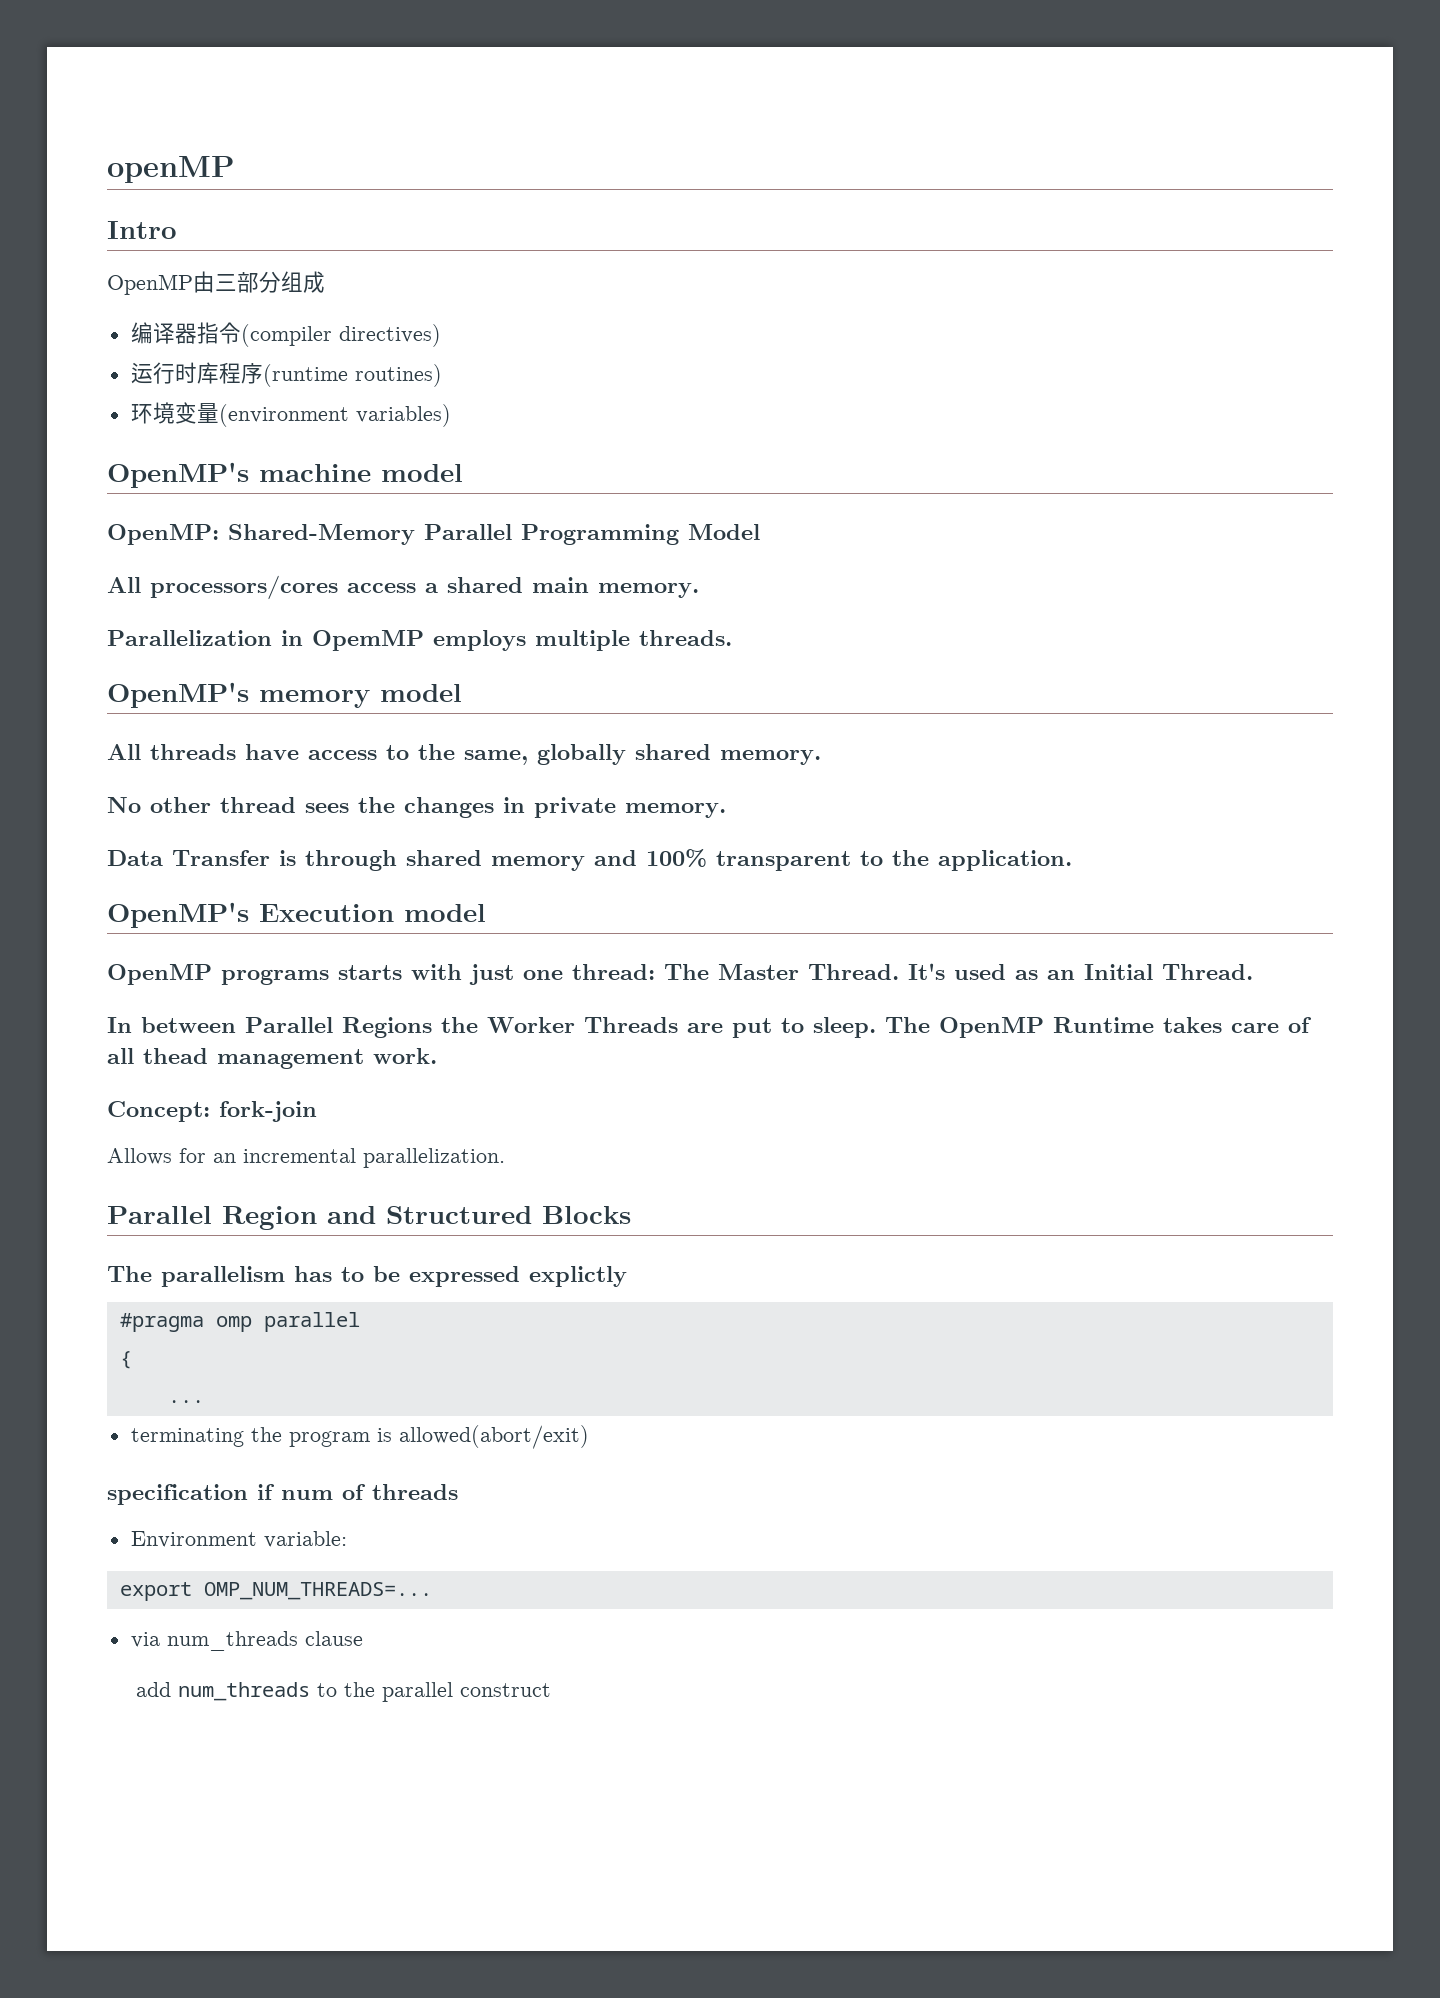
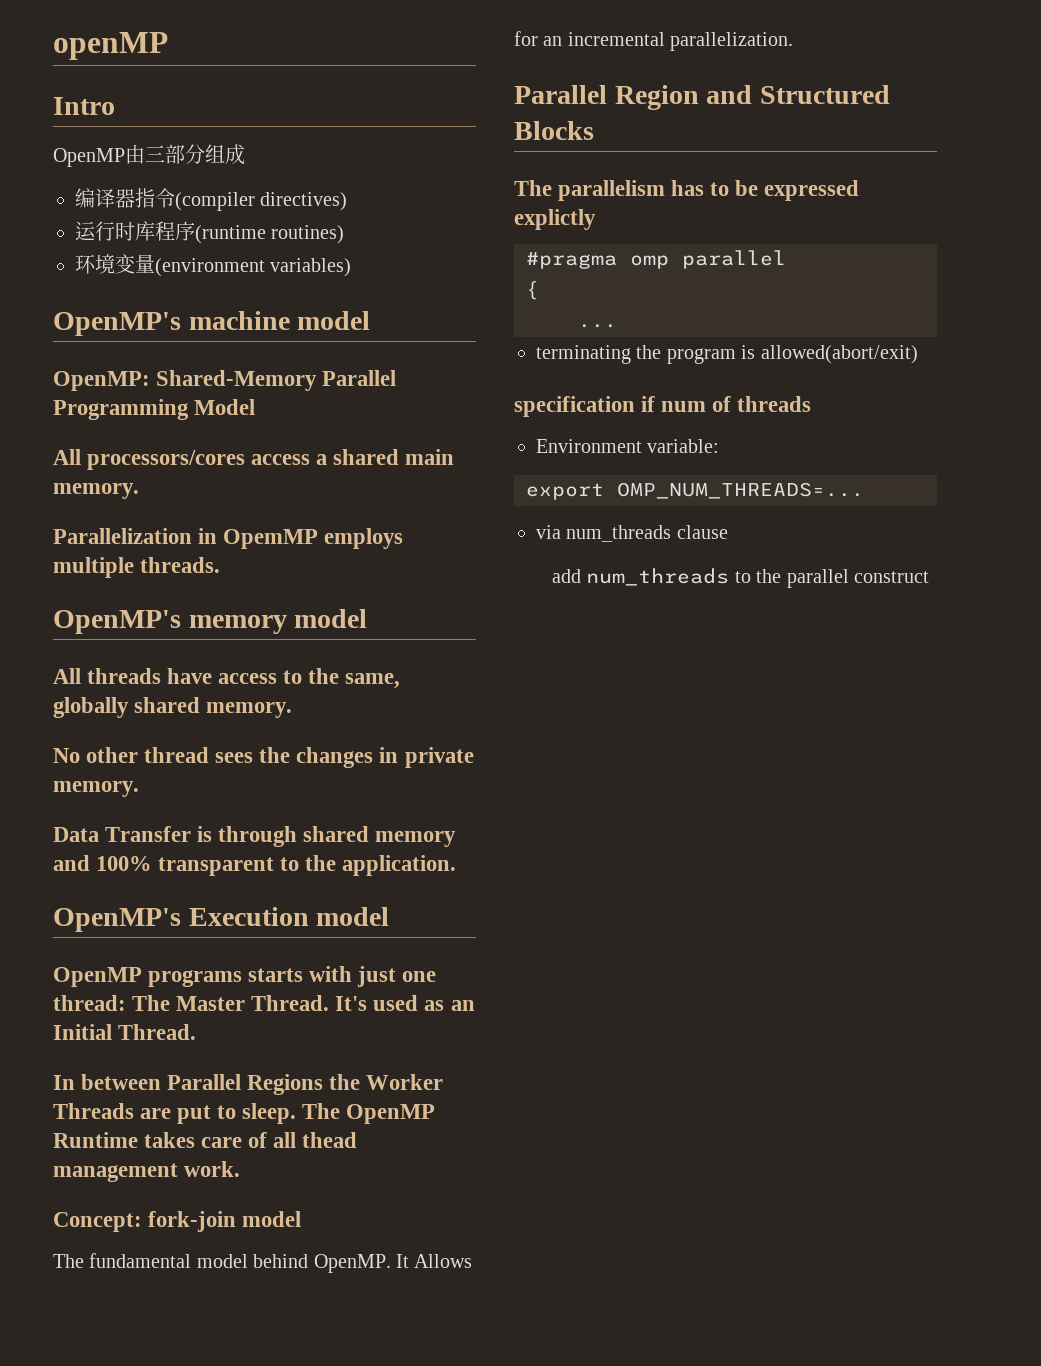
(317, 1111) // -> [242,1211,302,1227] [53,1253,409,1273] model // The fundamental model behind OpenMP. It

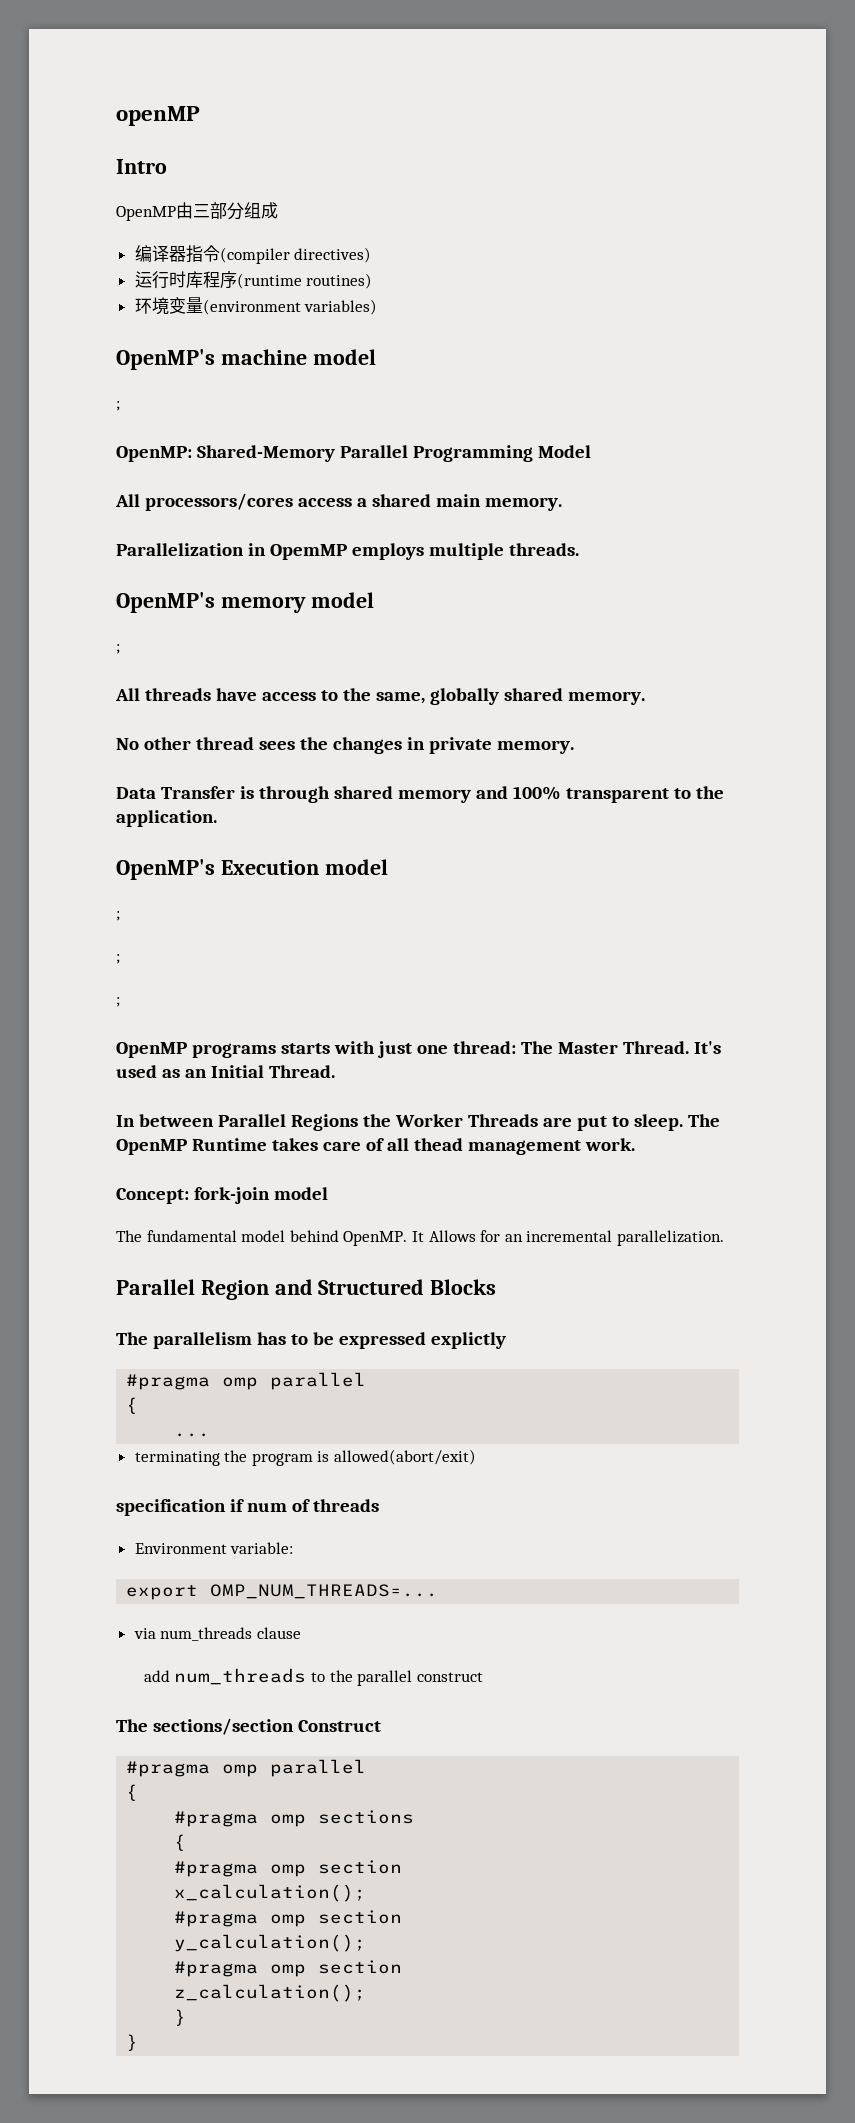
(371, 320) none -> [116,401,120,411] // ;
(368, 618) none -> [116,644,120,654] // ;
(390, 916) none -> [116,911,120,921] [116,954,120,964] [116,997,120,1007] // ; // ; // ;
(929, 577) none -> [116,1718,381,1735] [126,1759,367,1777] [126,1784,139,1801] [174,1810,415,1827] [174,1834,187,1851] [174,1860,403,1877] [174,1884,367,1902] [174,1910,403,1927] [174,1934,367,1952] [174,1960,403,1977] [174,1984,367,2002] [174,2009,187,2026] [126,2034,139,2051] // The sections/section Construct // #pragma omp parallel // { // #pragma omp sections // { // #pragma omp section // x_calculation(); // #pragma omp section // y_calculation(); // #pragma omp section // z_calculation(); // } // }

